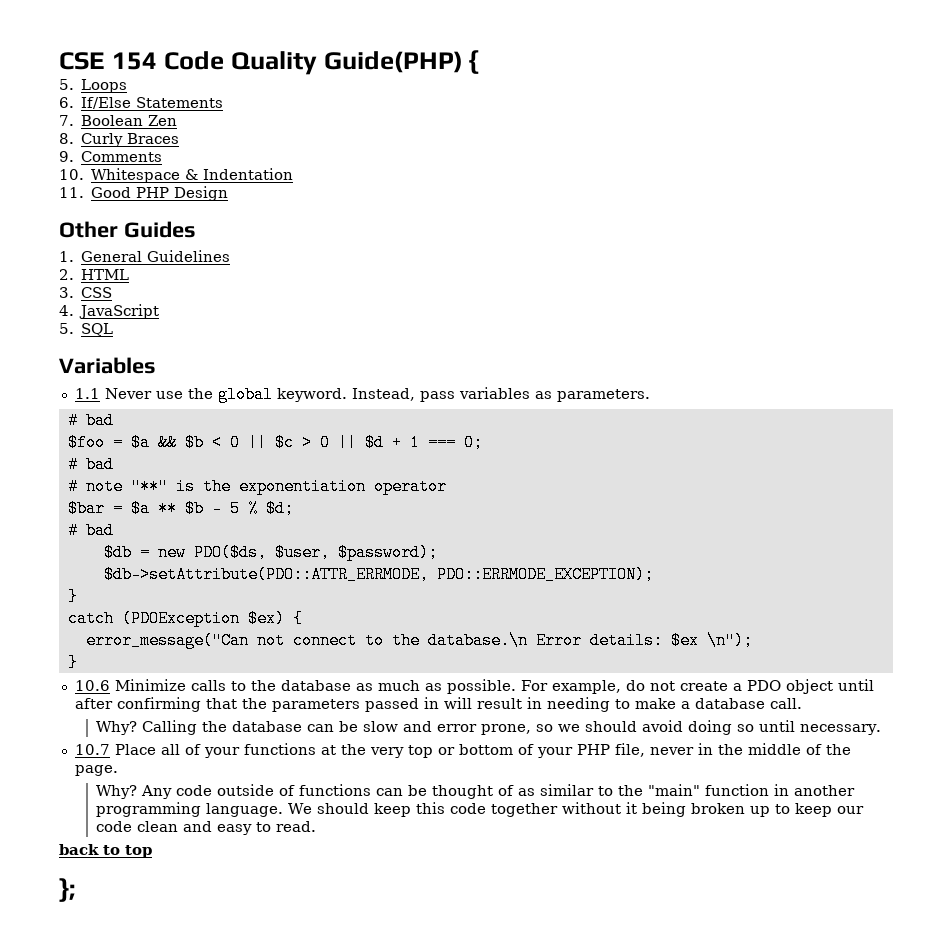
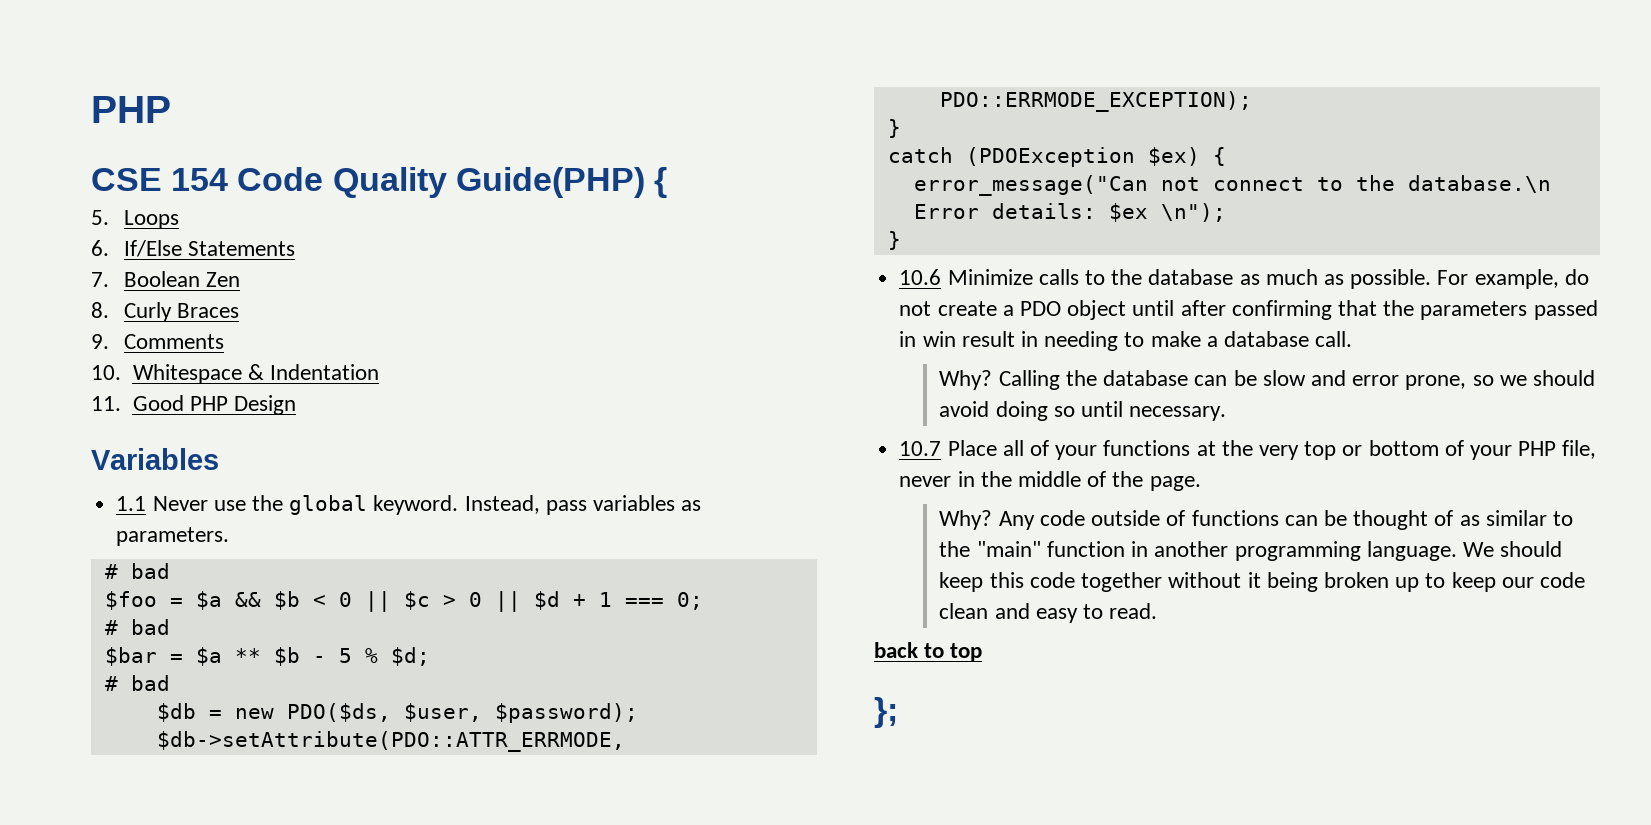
(59, 61) none -> [91,96,171,123] PHP //
[59,221,196,238] [59,250,231,262] [59,269,130,280] [59,287,113,298] [59,304,160,319] [59,323,114,336] // Other Guides // 1. General Guidelines // 2. HTML // 3. CSS // 4. JavaScript // 5. SQL -> (296, 405) none
[67,478,447,495] // # note "**" is the exponentiation operator -> (170, 627) none
[443,697,472,709] will -> [922,331,956,347] win

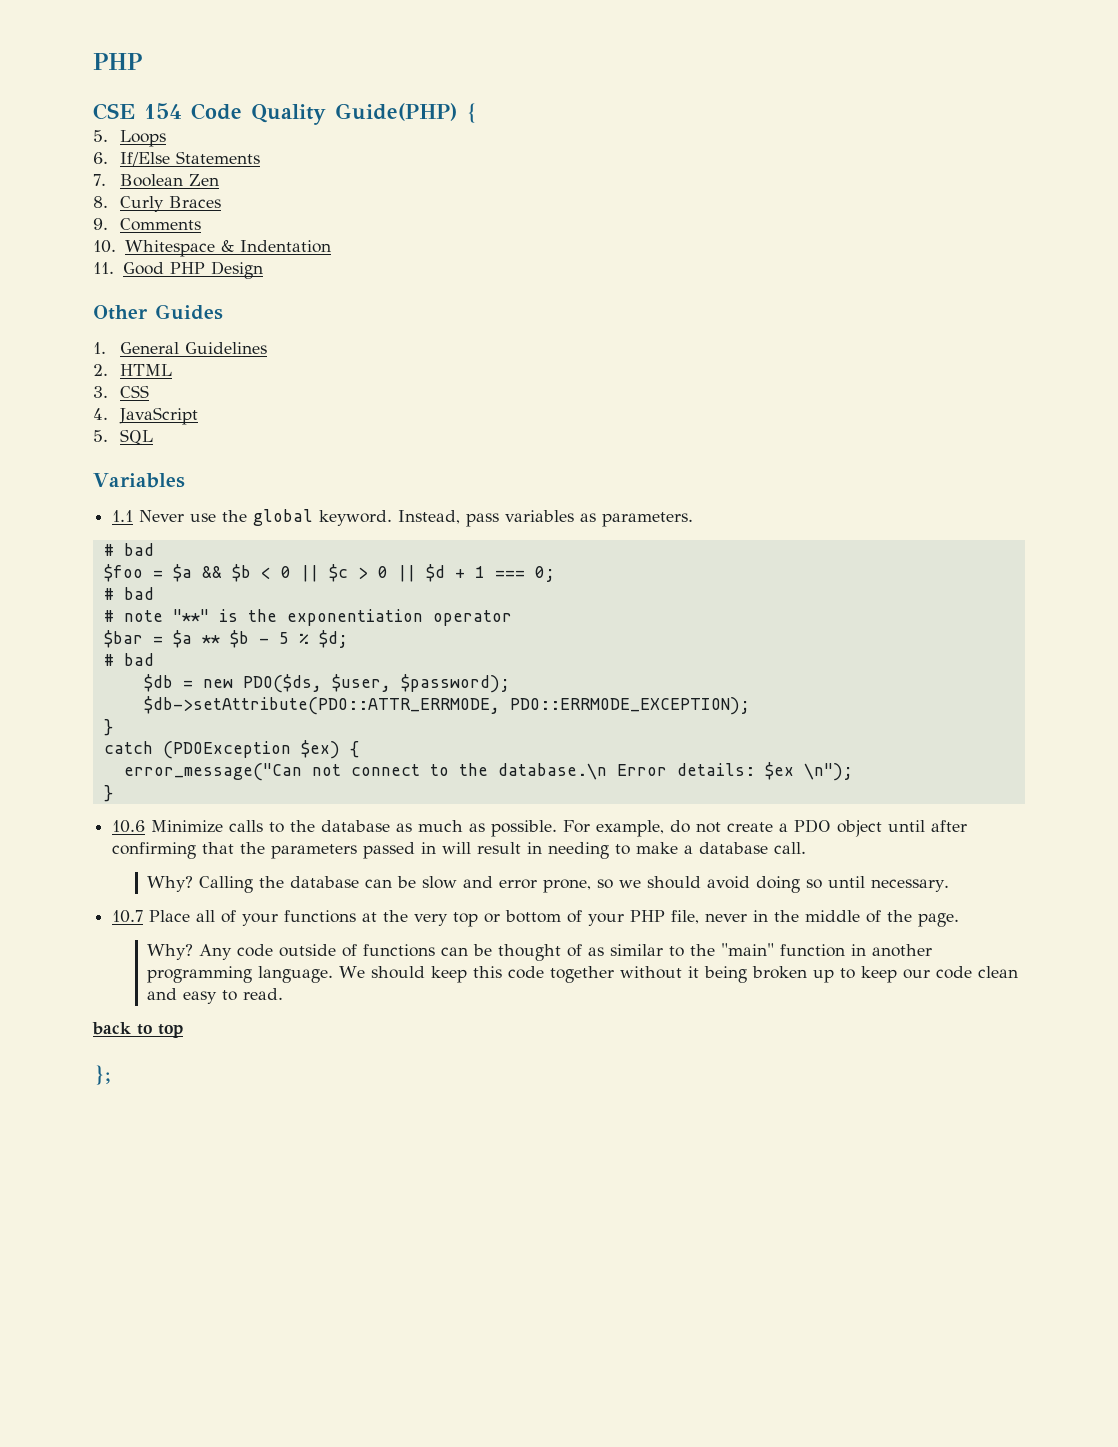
(296, 405) none -> [93,304,223,320] [93,342,268,354] [93,364,173,376] [93,385,150,398] [93,407,199,425] [93,429,154,445] // Other Guides // 1. General Guidelines // 2. HTML // 3. CSS // 4. JavaScript // 5. SQL
(170, 627) none -> [103,609,512,626] // # note "**" is the exponentiation operator
[922,331,956,347] win -> [442,842,472,854] will

